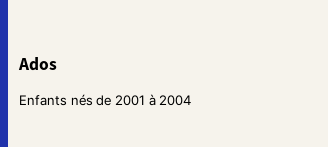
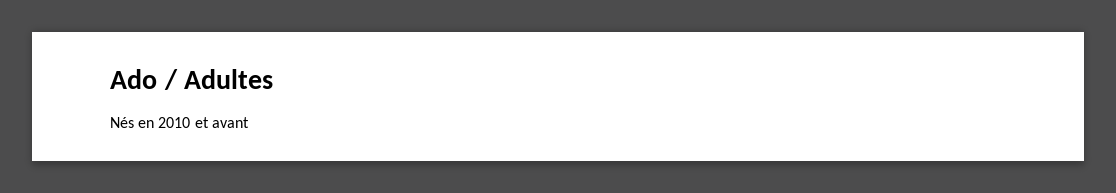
[18,57,57,71] [19,94,192,106] Ados // Enfants nés de 2001 à 2004 -> [110,69,274,90] [110,117,249,128] Ado / Adultes // Nés en 2010 et avant

